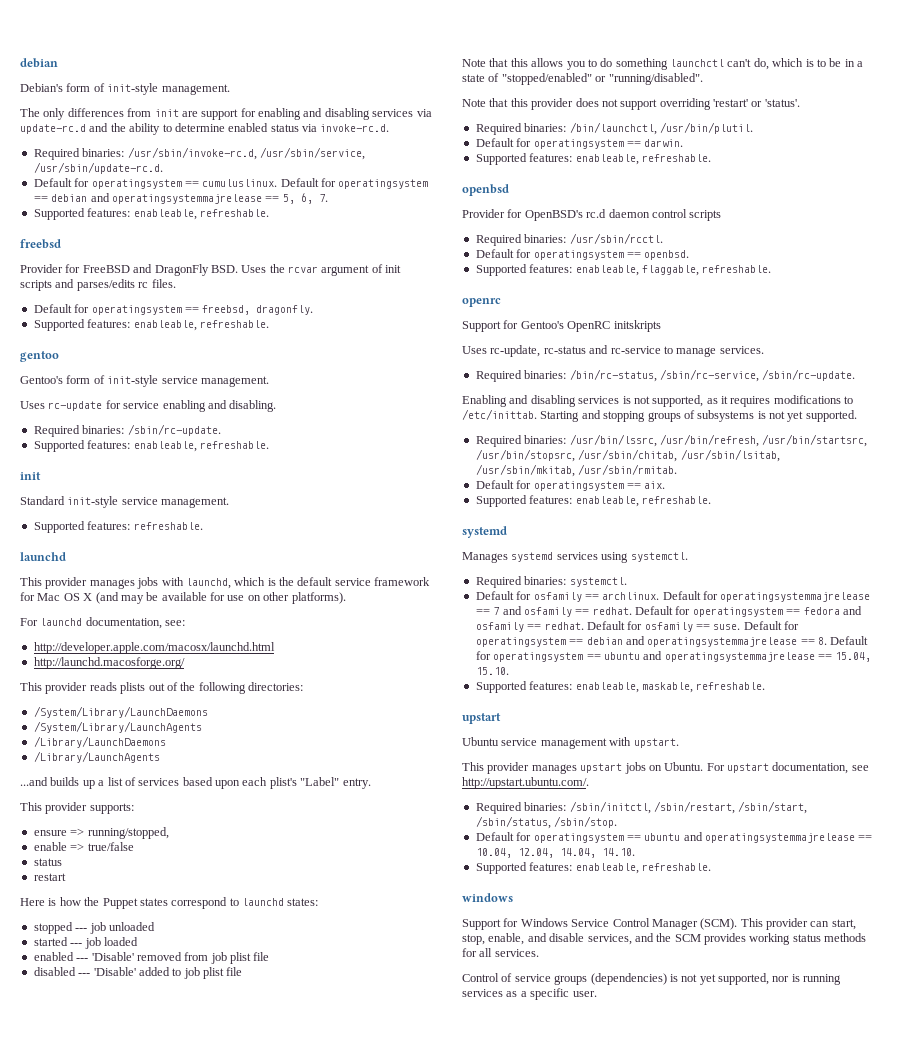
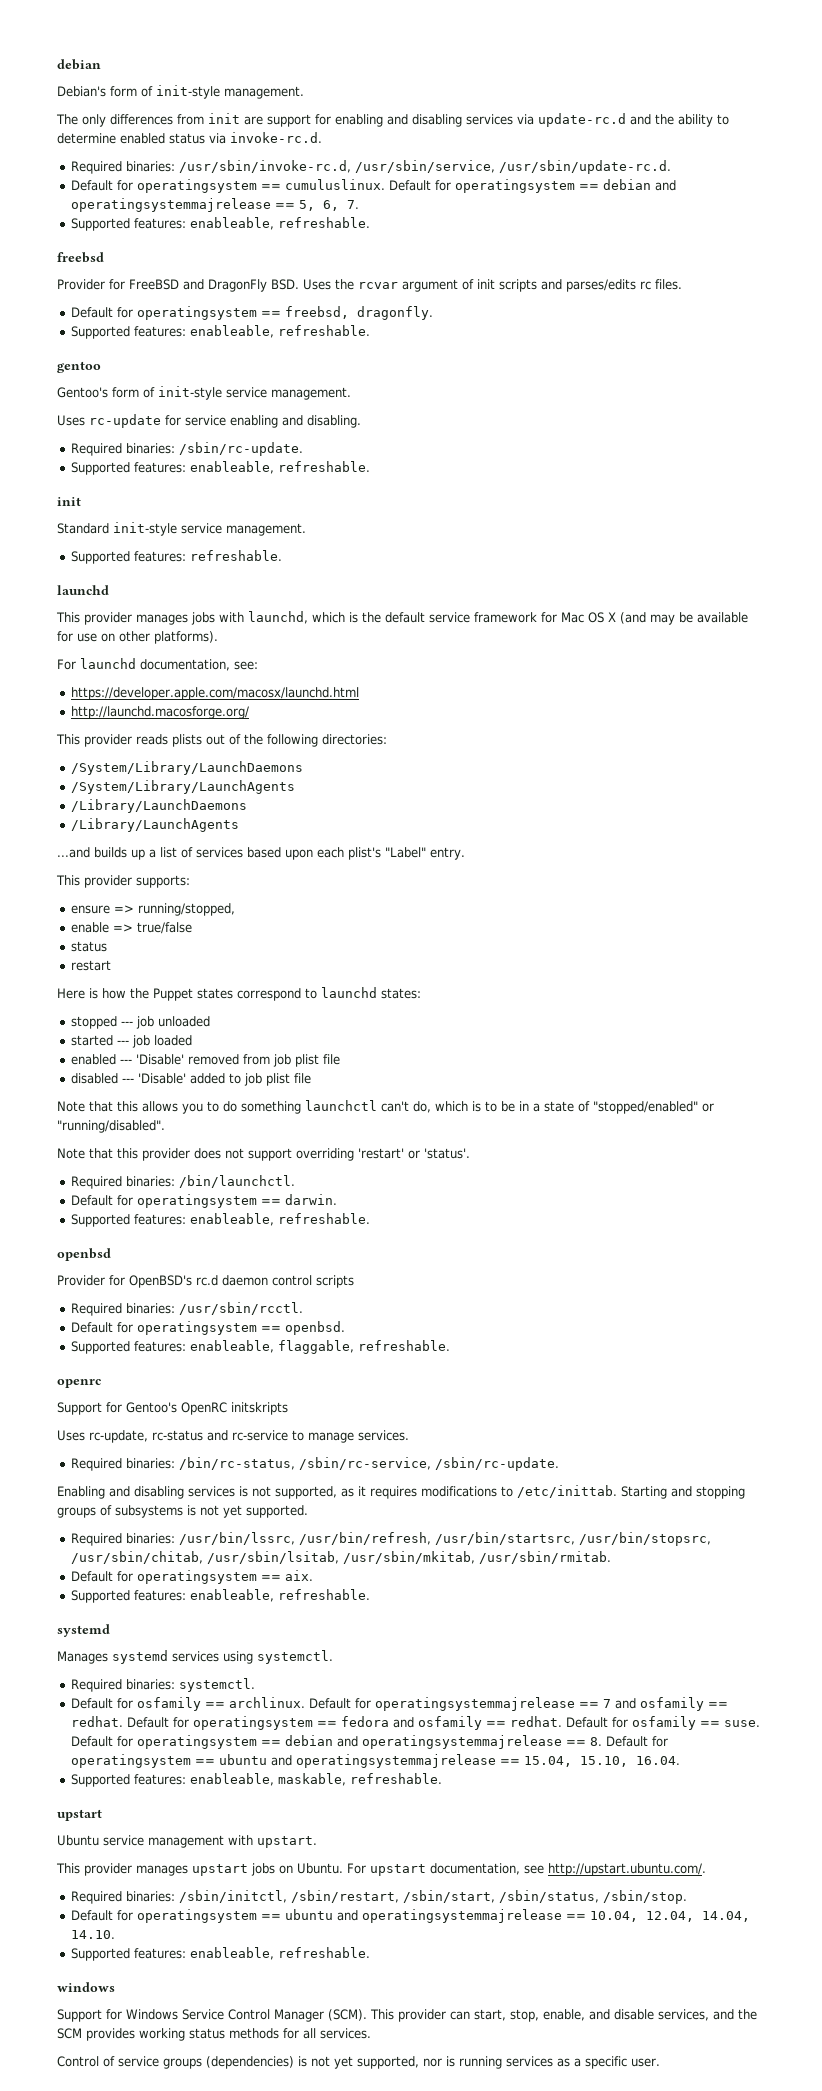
[33,642,275,654] http://developer.apple.com/macosx/launchd.html -> [70,687,359,700] https://developer.apple.com/macosx/launchd.html
[569,122,753,135] /bin/launchctl, /usr/bin/plutil. -> [178,1175,295,1188] /bin/launchctl.
[475,667,509,675] 15.10. -> [579,1756,680,1767] 15.10, 16.04.

